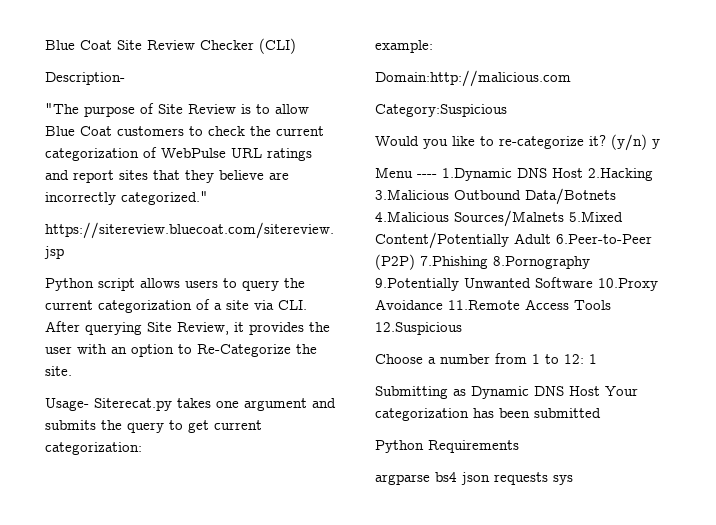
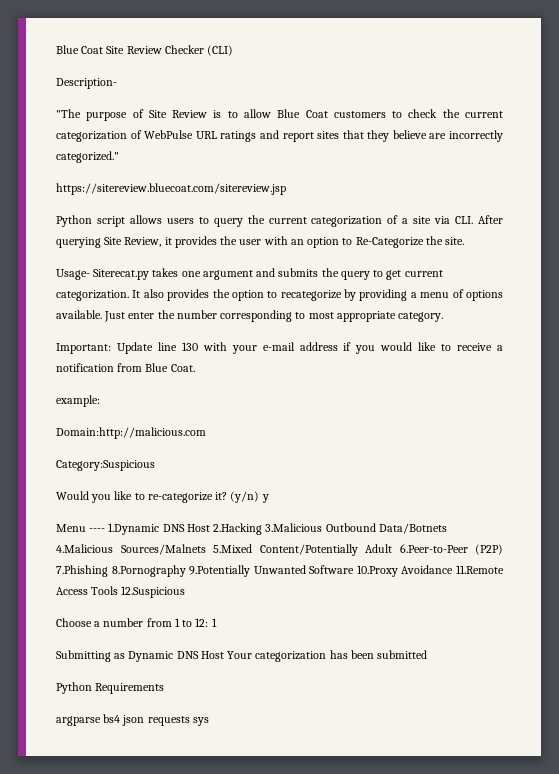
[45,442,142,455] categorization: -> [56,289,503,301] [56,310,444,322] [56,342,504,354] [56,363,195,372] categorization. It also provides the option to recategorize by providing a menu of options available. Just enter the number corresponding to most appropriate category. // Important: Update line 130 with your e-mail address if you would like to receive a notification from Blue Coat.

